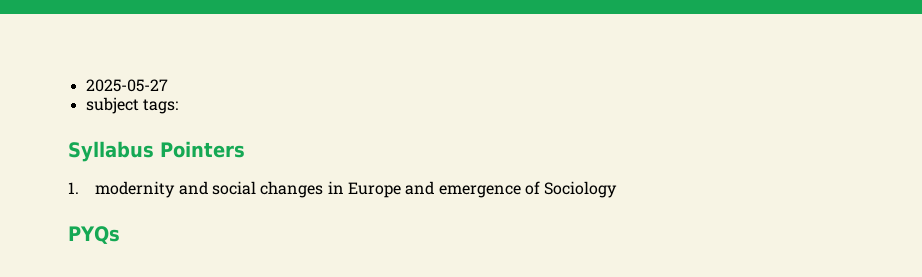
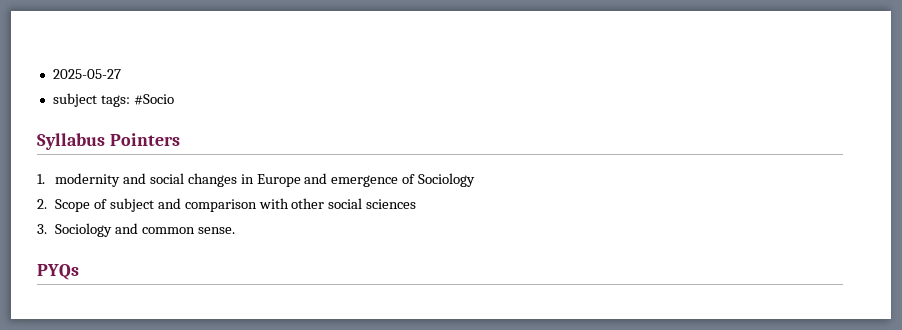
(178, 106) none -> [133,94,174,105] #Socio
(618, 189) none -> [37,198,417,212] [37,223,235,237] // 2. Scope of subject and comparison with other social sciences // 3. Sociology and common sense.

